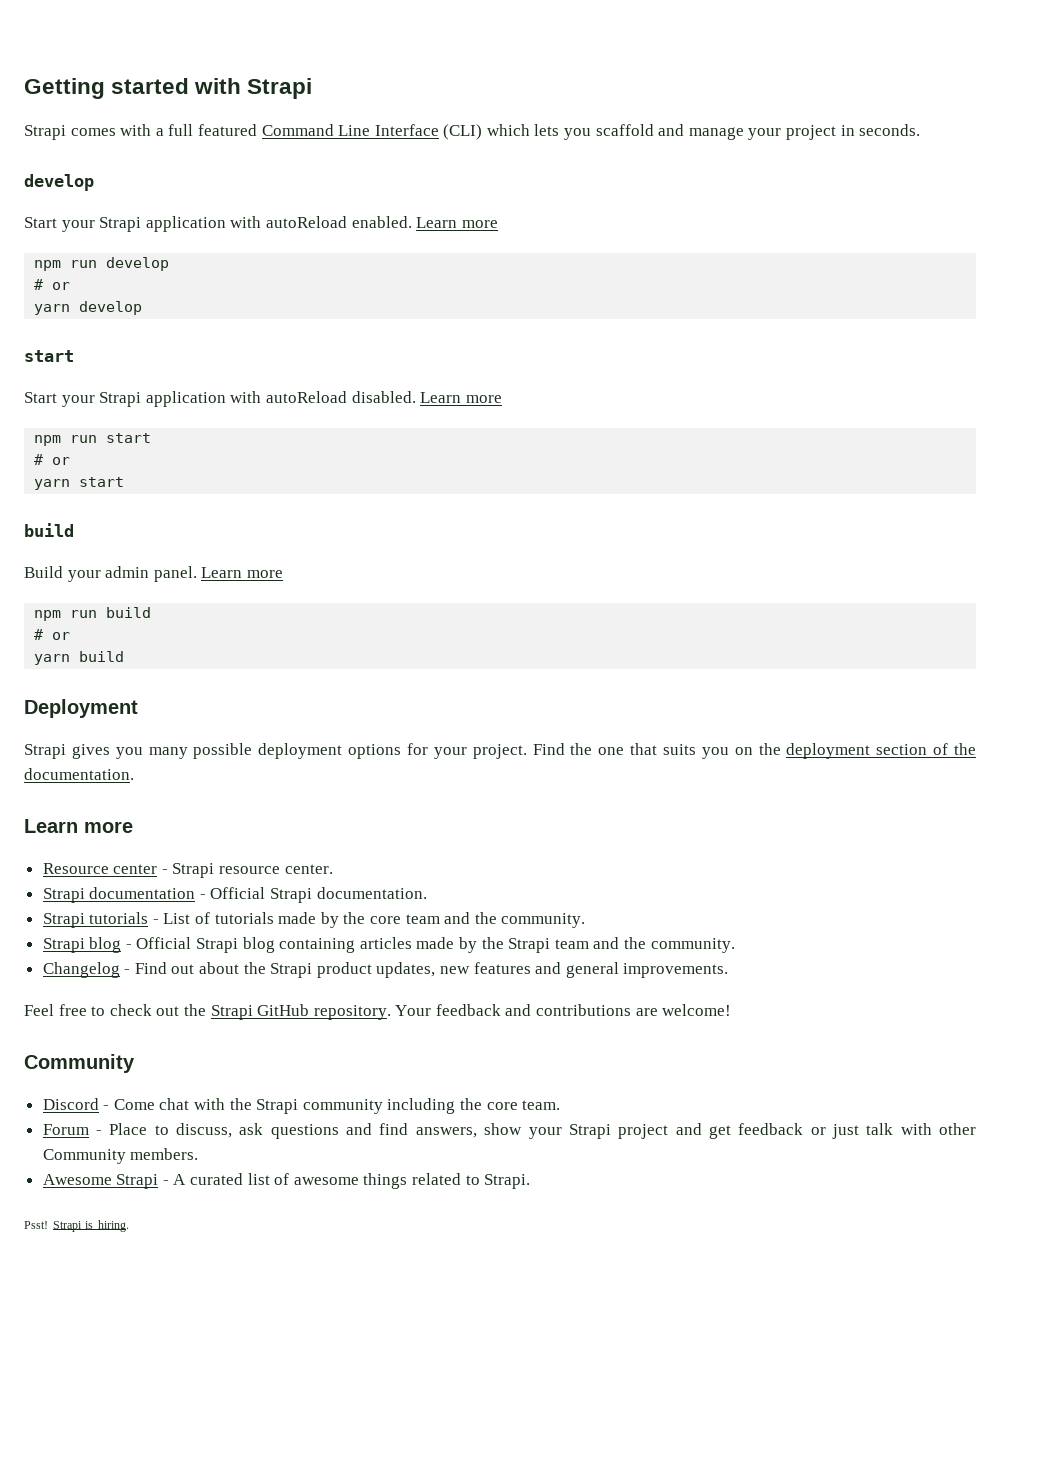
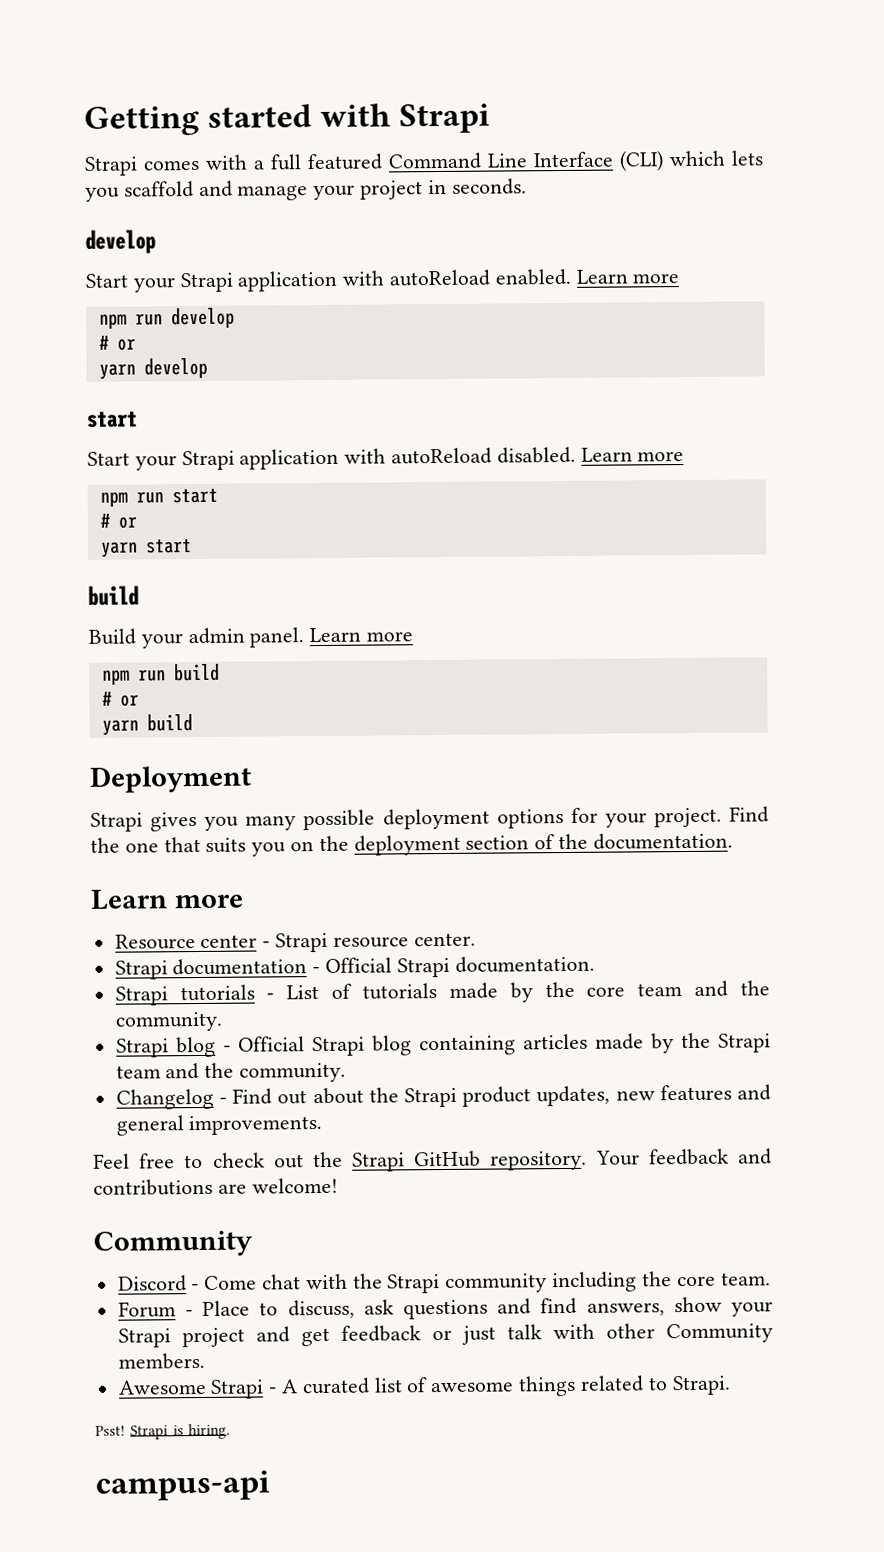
(129, 1226) none -> [95,1470,270,1501] // campus-api

